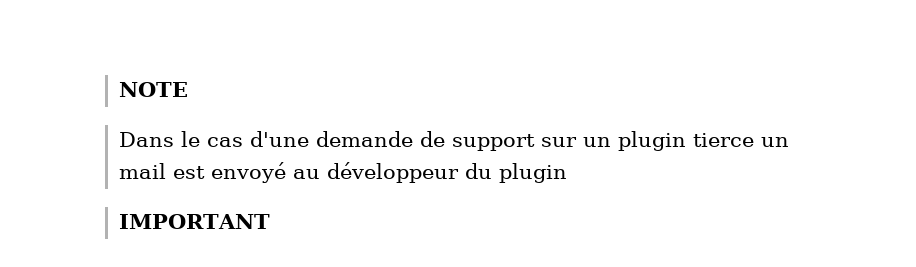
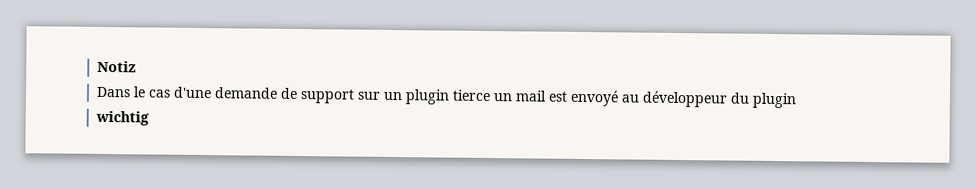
[119,82,189,97] NOTE -> [96,60,136,73] Notiz
[119,214,271,229] IMPORTANT -> [94,110,149,126] wichtig

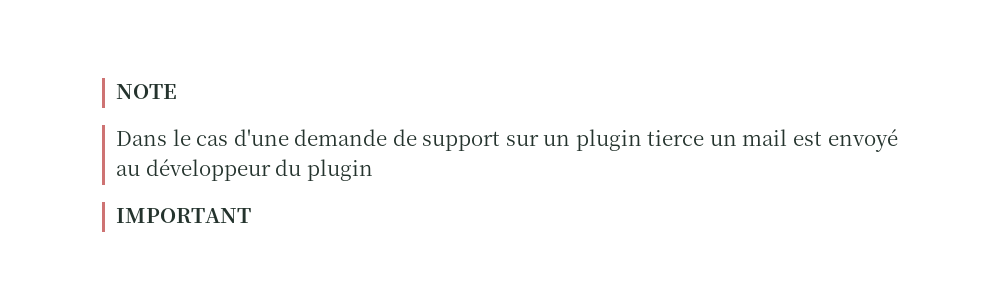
[96,60,136,73] Notiz -> [116,84,178,99] NOTE
[94,110,149,126] wichtig -> [116,208,252,223] IMPORTANT

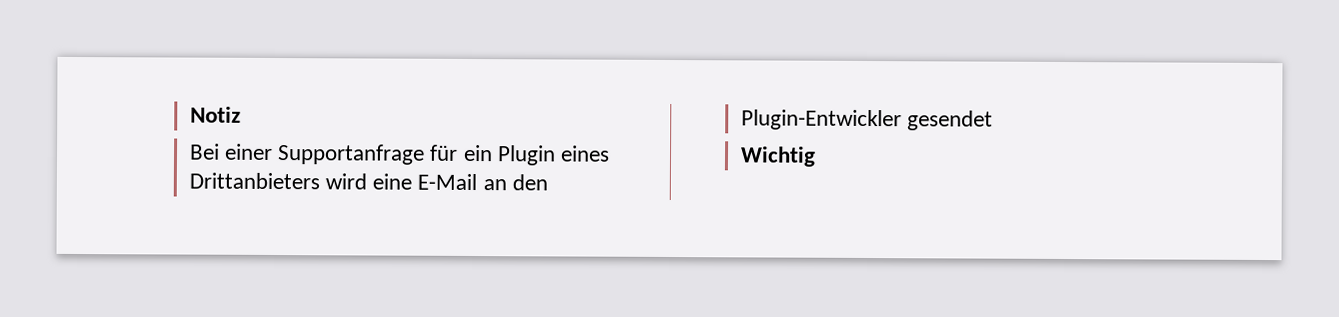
[116,84,178,99] [116,129,898,152] [116,159,373,181] [116,208,252,223] NOTE // Dans le cas d'une demande de support sur un plugin tierce un mail est envoyé au développeur du plugin // IMPORTANT -> [189,106,241,123] [188,143,611,166] [188,172,548,191] [740,109,993,131] [739,146,816,167] Notiz // Bei einer Supportanfrage für ein Plugin eines Drittanbieters wird eine E-Mail an den Plugin-Entwickler gesendet // Wichtig

